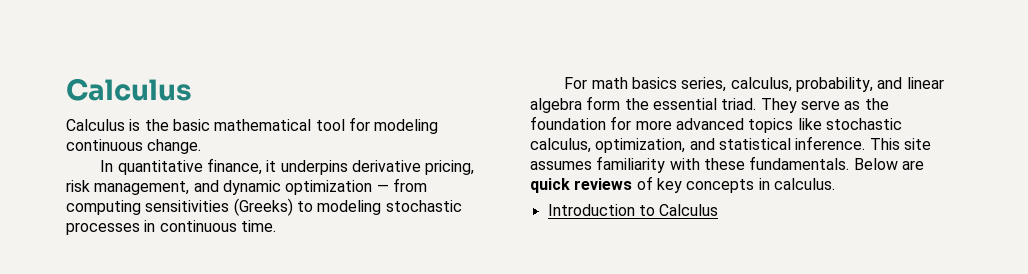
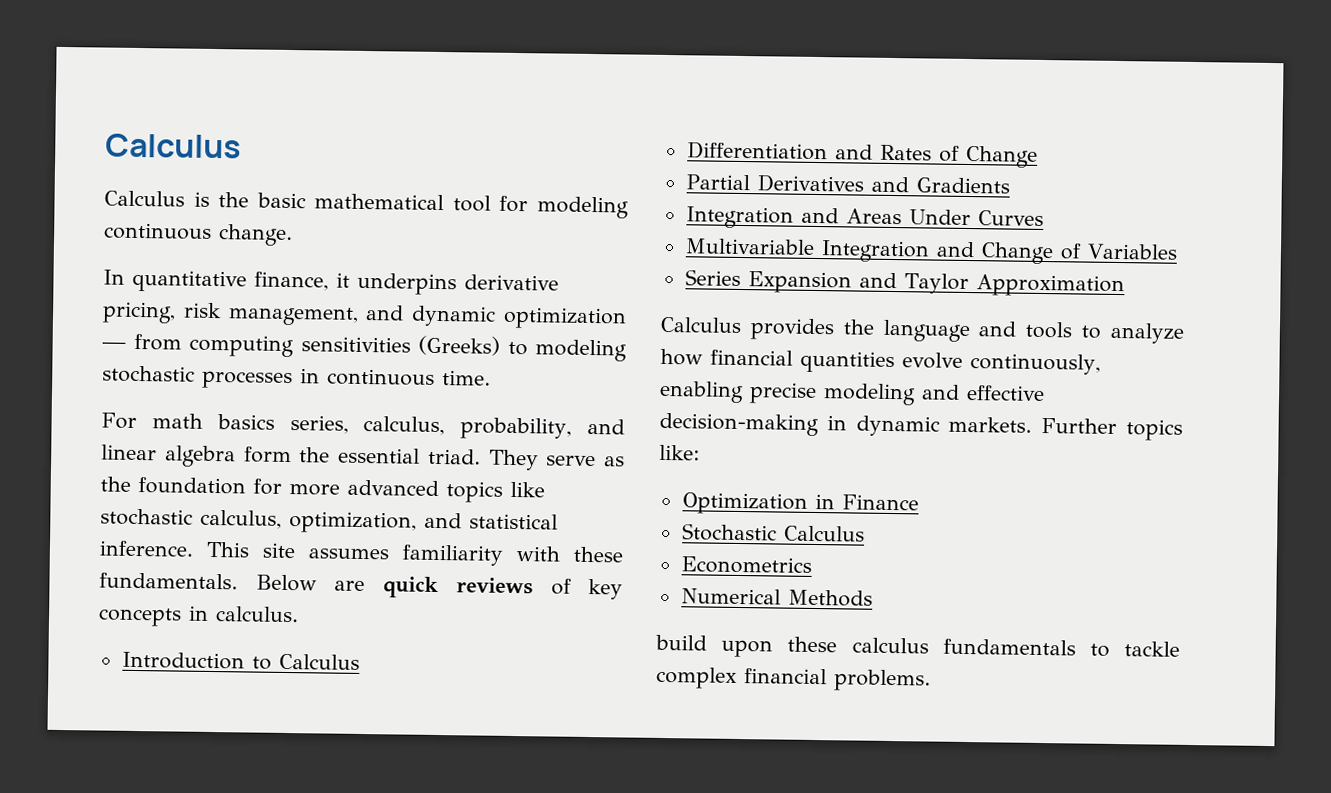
(719, 210) none -> [686,141,1038,168] [685,174,1010,194] [685,206,1044,229] [684,238,1178,265] [684,269,1125,298] [660,316,1185,344] [660,348,1101,375] [659,380,1045,406] [659,412,1183,441] [659,444,700,461] [681,492,919,515] [681,523,865,542] [680,556,812,574] [680,588,873,607] [655,634,1180,658] [656,666,931,692] // Differentiation and Rates of Change // Partial Derivatives and Gradients // Integration and Areas Under Curves // Multivariable Integration and Change of Variables // Series Expansion and Taylor Approximation // Calculus provides the language and tools to analyze how financial quantities evolve continuously, enabling precise modeling and effective decision-making in dynamic markets. Further topics like: // Optimization in Finance // Stochastic Calculus // Econometrics // Numerical Methods // build upon these calculus fundamentals to tackle complex financial problems.

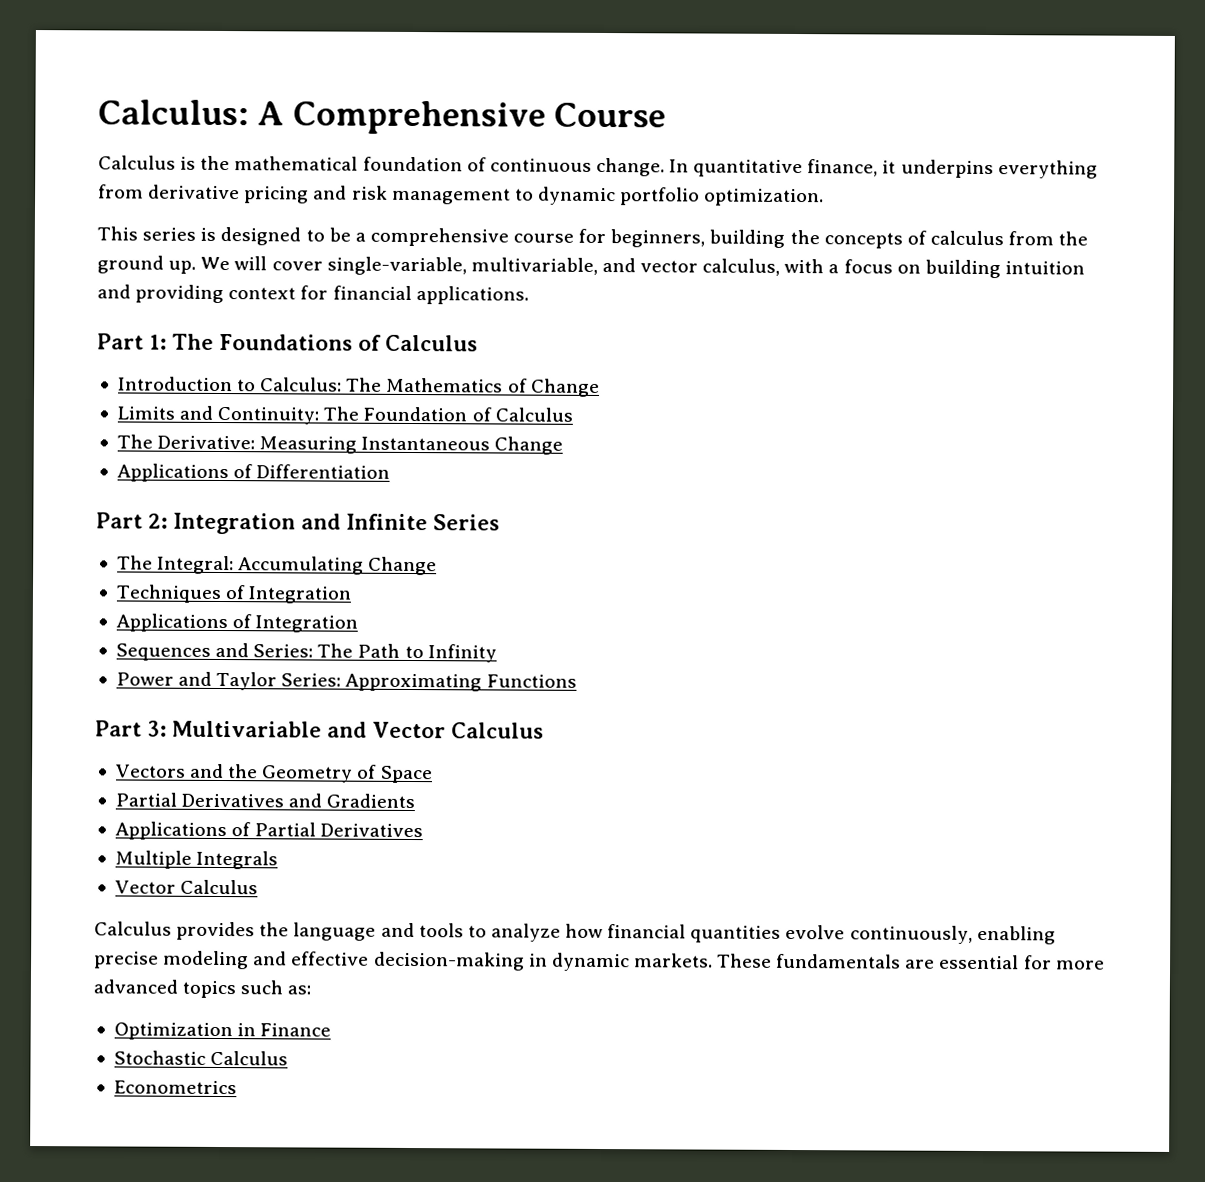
[105,133,241,159] Calculus -> [98,99,666,135] Calculus: A Comprehensive Course
[256,192,629,219] basic mathematical tool for modeling -> [234,156,487,172] mathematical foundation of
(293, 235) // -> (665, 167) none
[464,274,559,291] [102,301,627,330] [102,333,627,362] [102,365,491,390] [101,412,625,440] [101,444,625,471] [100,476,545,503] [100,508,558,534] [99,540,623,566] [99,572,623,600] [98,605,299,627] [121,651,360,670] [686,141,1038,168] [685,174,1010,194] [685,206,1044,229] [684,238,1178,265] [684,269,1125,298] derivative pricing, risk management, and dynamic optimization — from computing sensitivities (Greeks) to modeling stochastic processes in continuous time. // For math basics series, calculus, probability, and linear algebra form the essential triad. They serve as the foundation for more advanced topics like stochastic calculus, optimization, and statistical inference. This site assumes familiarity with these fundamentals. Below are quick reviews of key concepts in calculus. // Introduction to Calculus // Differentiation and Rates of Change // Partial Derivatives and Gradients // Integration and Areas Under Curves // Multivariable Integration and Change of Variables // Series Expansion and Taylor Approximation -> [997,160,1098,179] [98,184,825,207] [97,226,1089,249] [97,255,1085,279] [97,284,529,305] [97,333,478,352] [117,376,600,397] [116,405,573,425] [116,434,564,455] [116,463,391,483] [96,512,500,535] [116,555,438,576] [115,584,353,604] [115,613,359,633] [115,642,497,663] [115,671,577,692] [95,720,544,739] [115,763,433,784] [114,792,416,809] [114,821,424,841] [114,850,279,870] [114,879,259,895] everything from derivative pricing and risk management to dynamic portfolio optimization. // This series is designed to be a comprehensive course for beginners, building the concepts of calculus from the ground up. We will cover single-variable, multivariable, and vector calculus, with a focus on building intuition and providing context for financial applications. // Part 1: The Foundations of Calculus // Introduction to Calculus: The Mathematics of Change // Limits and Continuity: The Foundation of Calculus // The Derivative: Measuring Instantaneous Change // Applications of Differentiation // Part 2: Integration and Infinite Series // The Integral: Accumulating Change // Techniques of Integration // Applications of Integration // Sequences and Series: The Path to Infinity // Power and Taylor Series: Approximating Functions // Part 3: Multivariable and Vector Calculus // Vectors and the Geometry of Space // Partial Derivatives and Gradients // Applications of Partial Derivatives // Multiple Integrals // Vector Calculus
[1041,417,1183,441] [659,444,700,461] Further topics like: -> [717,953,1105,970] [93,979,312,999] These fundamentals are essential for more advanced topics such as:
[680,588,873,607] [655,634,1180,658] [656,666,931,692] // Numerical Methods // build upon these calculus fundamentals to tackle complex financial problems. -> (237, 1087) none

